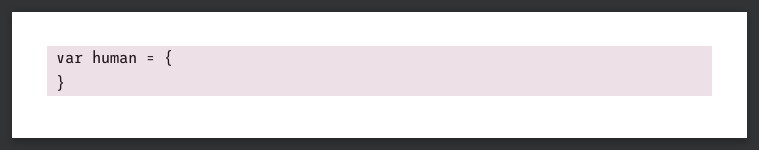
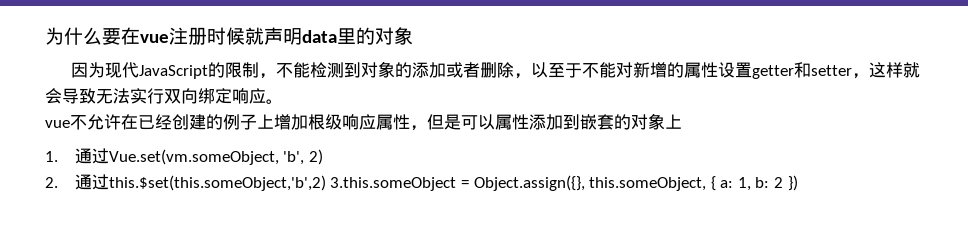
[56,50,174,66] [56,75,66,91] var human = { // } -> [45,27,413,45] [71,61,921,79] [45,88,283,104] [45,113,682,131] [45,148,323,165] [45,174,798,191] 为什么要在vue注册时候就声明data里的对象 // 因为现代JavaScript的限制，不能检测到对象的添加或者删除，以至于不能对新增的属性设置getter和setter，这样就会导致无法实行双向绑定响应。 // vue不允许在已经创建的例子上增加根级响应属性，但是可以属性添加到嵌套的对象上 // 1.通过Vue.set(vm.someObject, 'b', 2) // 2.通过this.$set(this.someObject,'b',2) 3.this.someObject = Object.assign({}, this.someObject, { a: 1, b: 2 })

